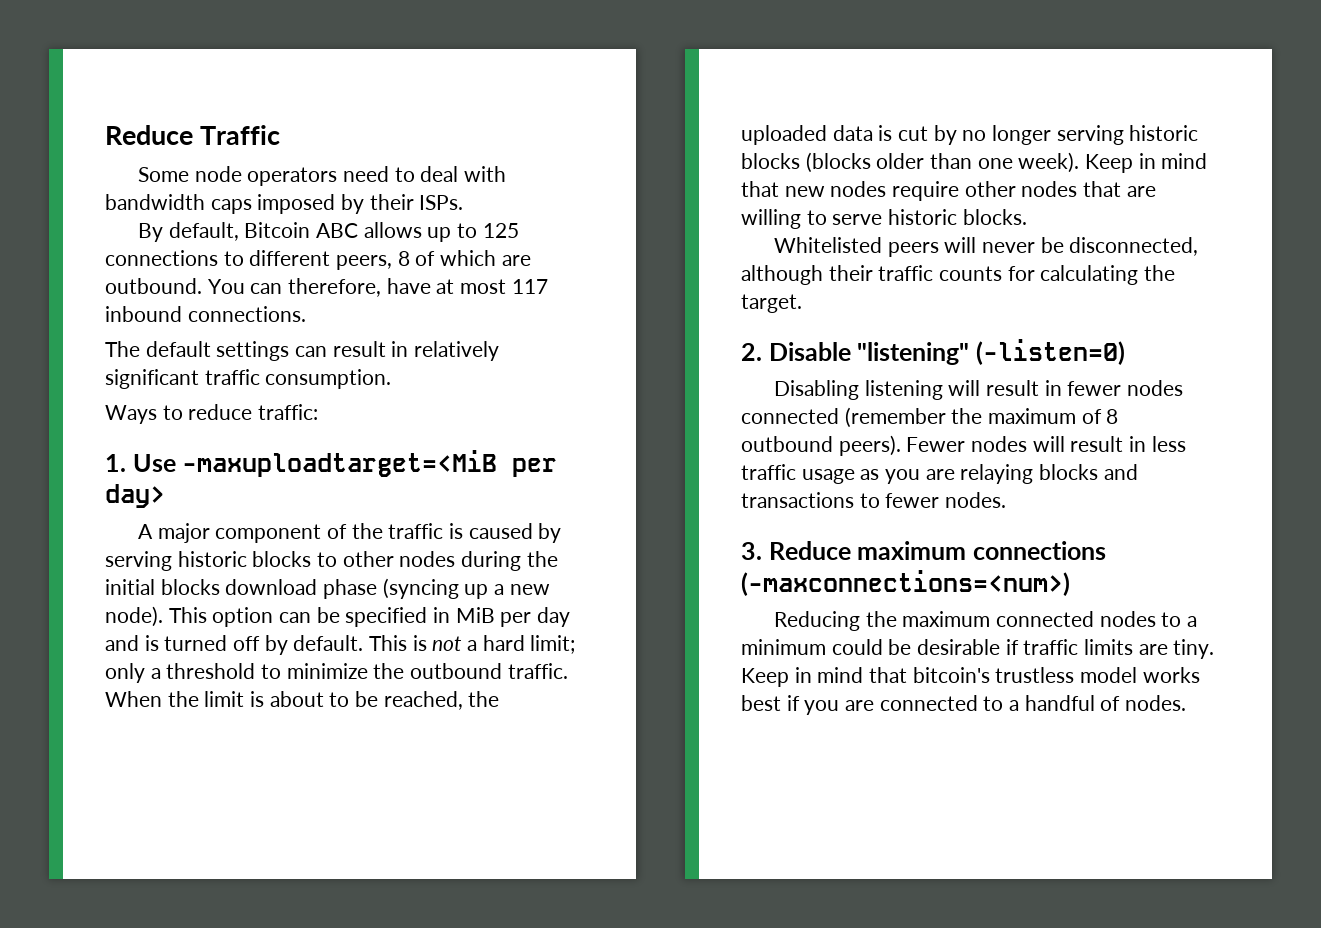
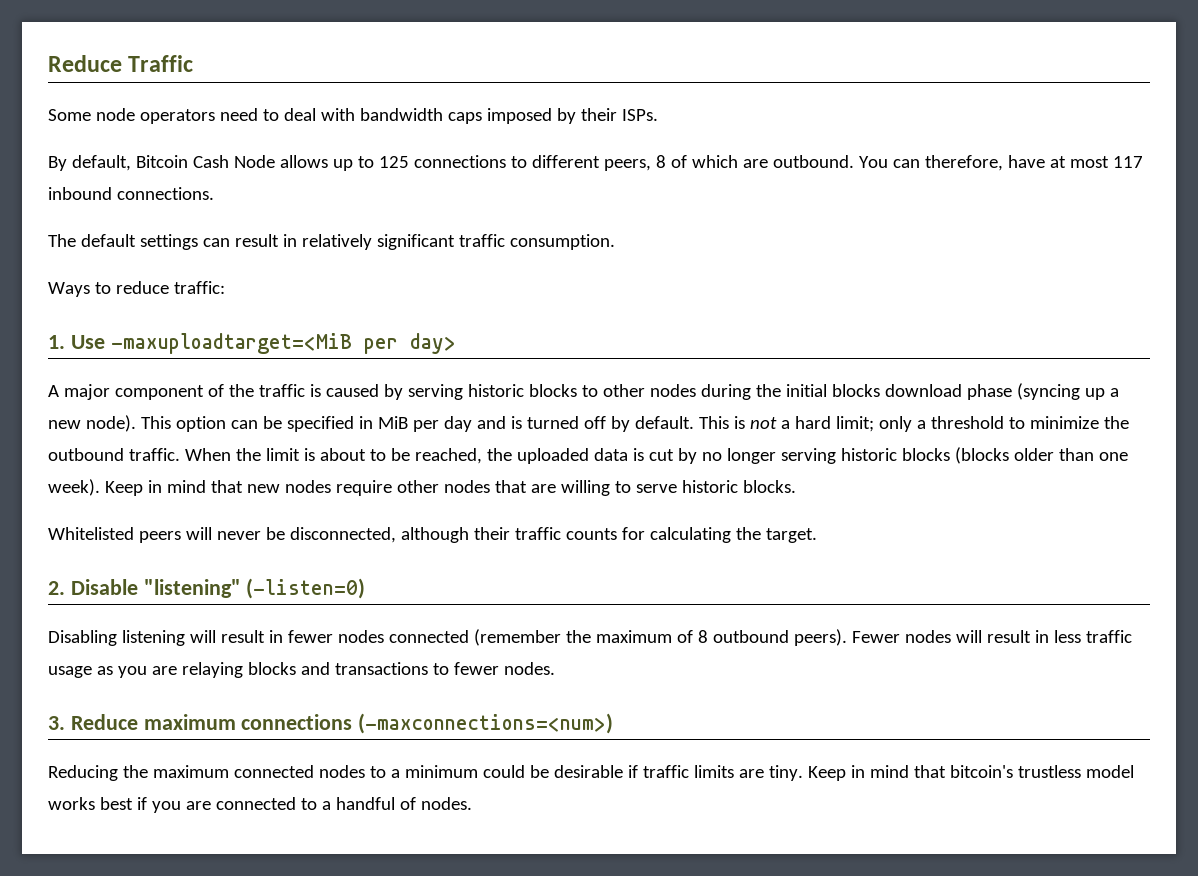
[315,223,358,238] ABC -> [192,155,275,168] Cash Node

